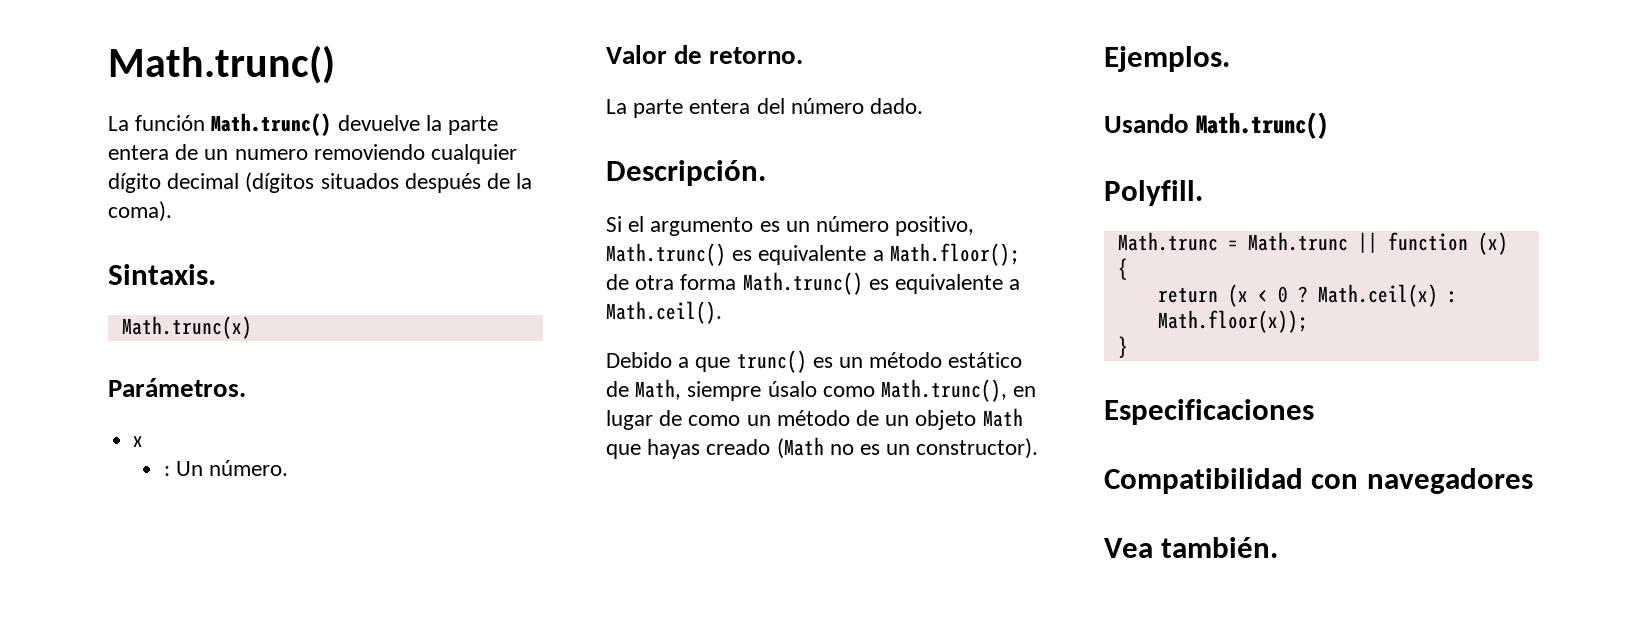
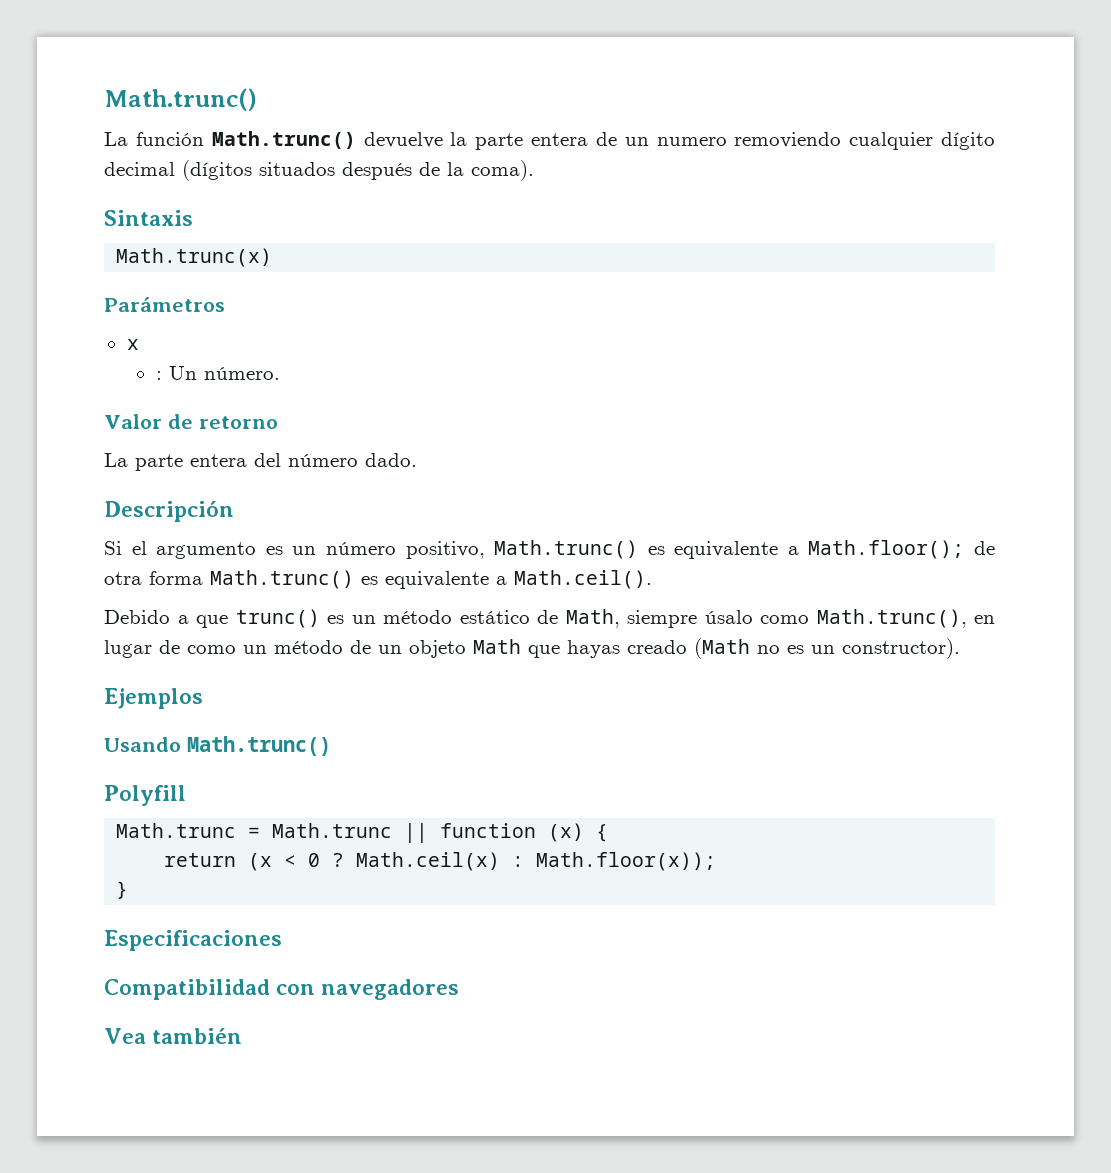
[108,264,216,285] Sintaxis. -> [104,210,193,226] Sintaxis
[108,378,246,397] Parámetros. -> [104,297,225,312] Parámetros
[709,47,804,64] retorno. -> [198,416,278,429] retorno
[606,160,766,186] Descripción. -> [104,500,234,522] Descripción
[1104,46,1230,72] Ejemplos. -> [104,688,203,709] Ejemplos
[1104,180,1203,206] Polyfill. -> [104,785,186,806] Polyfill
[1161,537,1279,558] también. -> [152,1028,243,1044] también

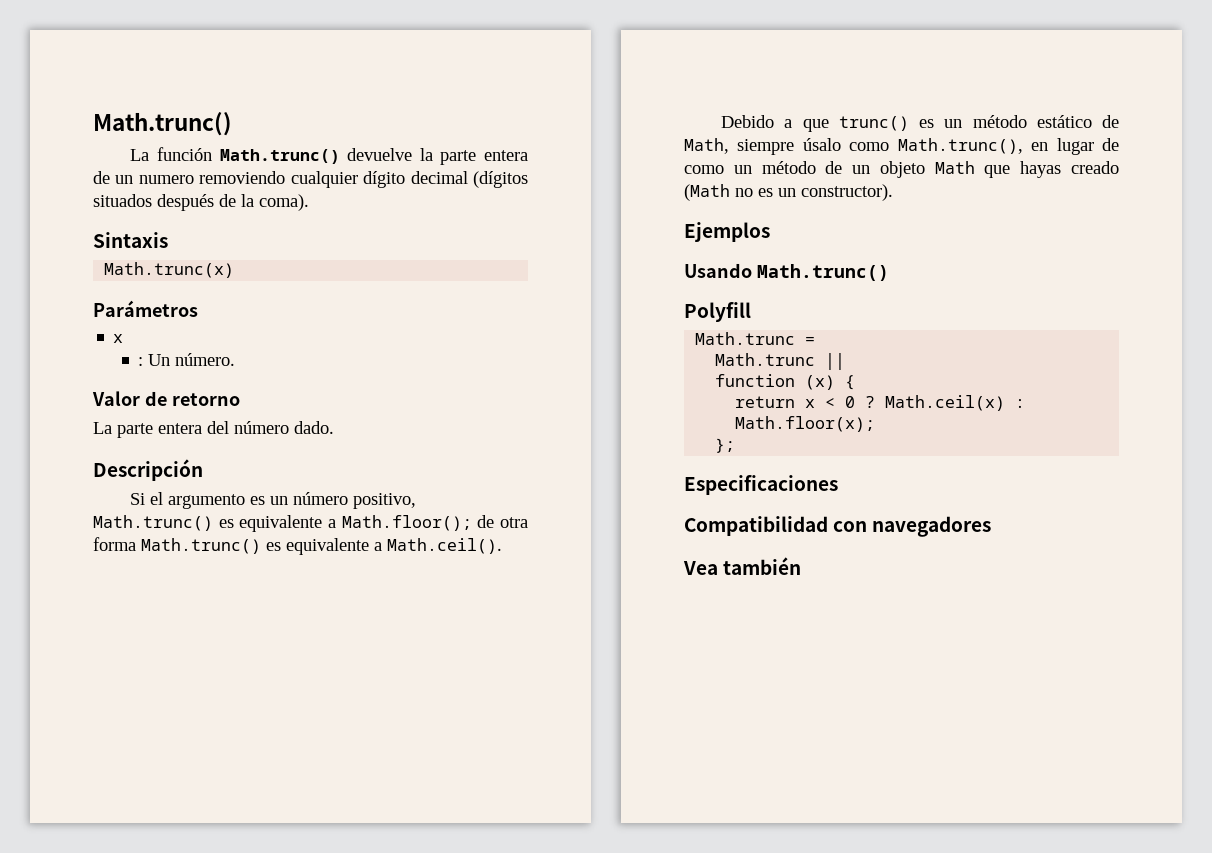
(261, 832) none -> (816, 340) //
(429, 833) none -> (846, 361) //
[248,853,273,871] (x -> [805,399,816,408] x
[536,852,717,871] [116,881,129,899] Math.floor(x)); // } -> [735,416,876,432] [715,438,736,453] Math.floor(x); // };

